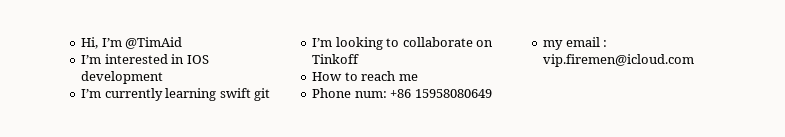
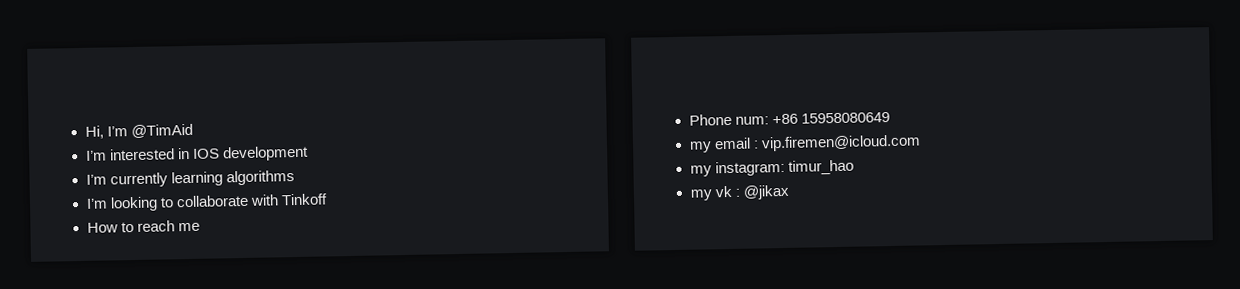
[219,88,271,101] swift git -> [225,170,295,186] algorithms
[476,40,494,47] on -> [249,194,279,206] with
(695, 60) none -> [689,159,854,177] [689,184,790,201] // my instagram: timur_hao // my vk : @jikax

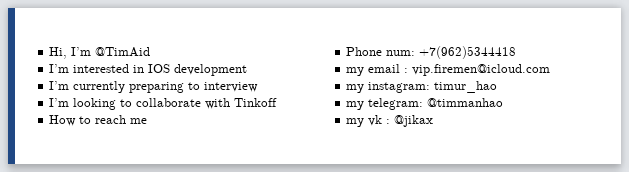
[170,170,295,187] learning algorithms -> [129,82,259,93] preparing to interview
[771,112,890,125] +86 15958080649 -> [419,46,517,59] +7(962)5344418
(854, 167) none -> [346,98,504,110] // my telegram: @timmanhao

